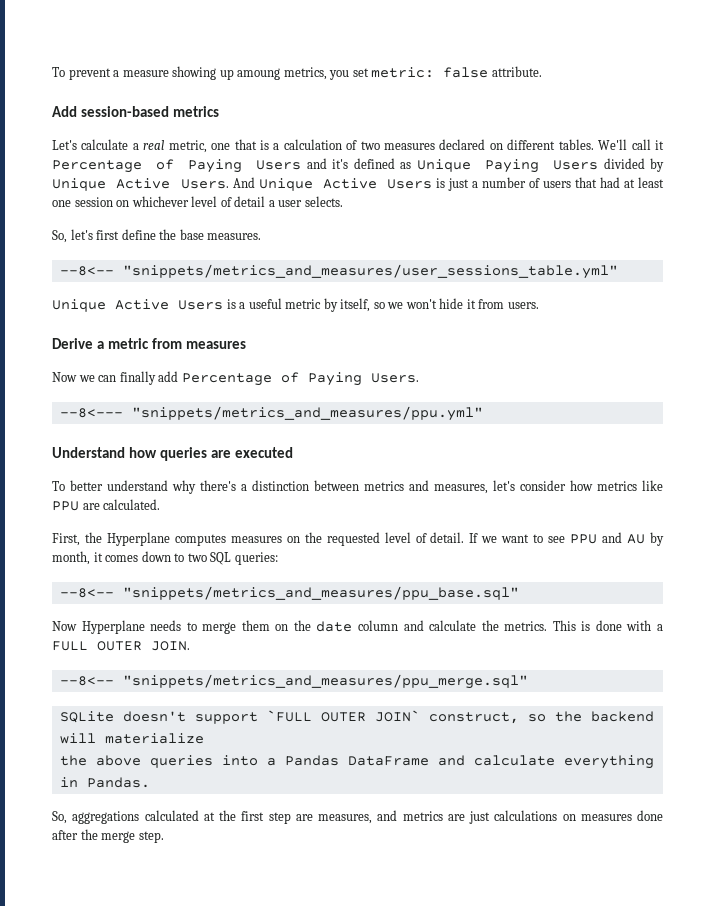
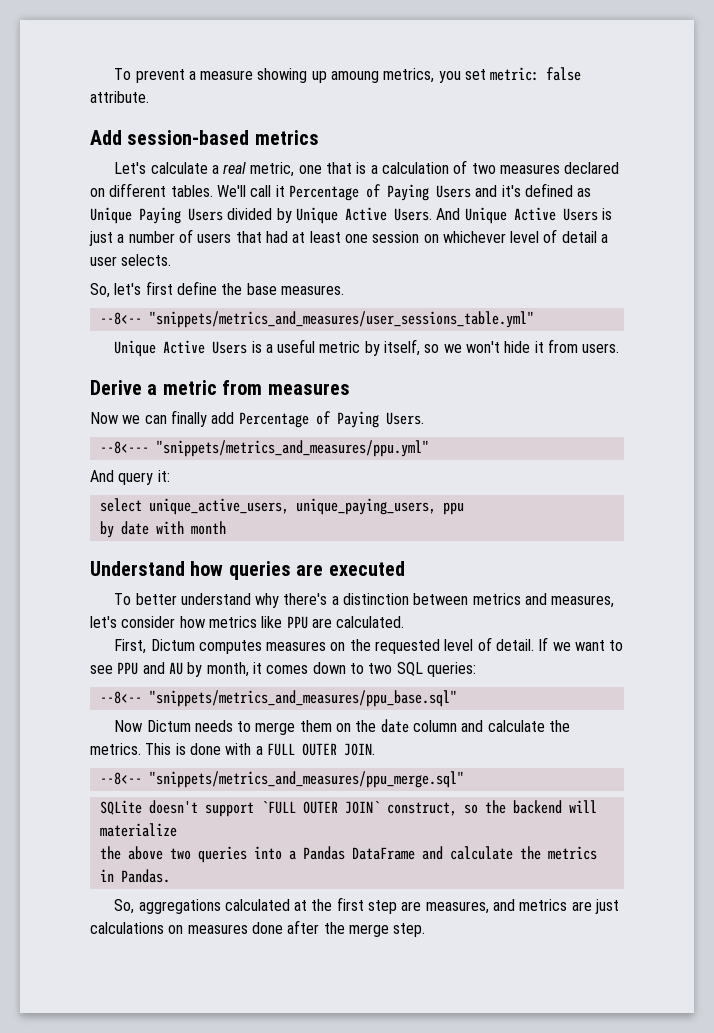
(483, 413) none -> [90,470,170,485] [99,498,464,515] [99,521,226,538] // And query it: // select unique_active_users, unique_paying_users, ppu // by date with month
[84,532,170,546] the Hyperplane -> [150,639,195,651] Dictum
[81,620,145,634] Hyperplane -> [146,720,191,732] Dictum
(141, 760) none -> [169,848,191,860] two
[563,755,654,769] everything -> [519,846,597,860] the metrics

